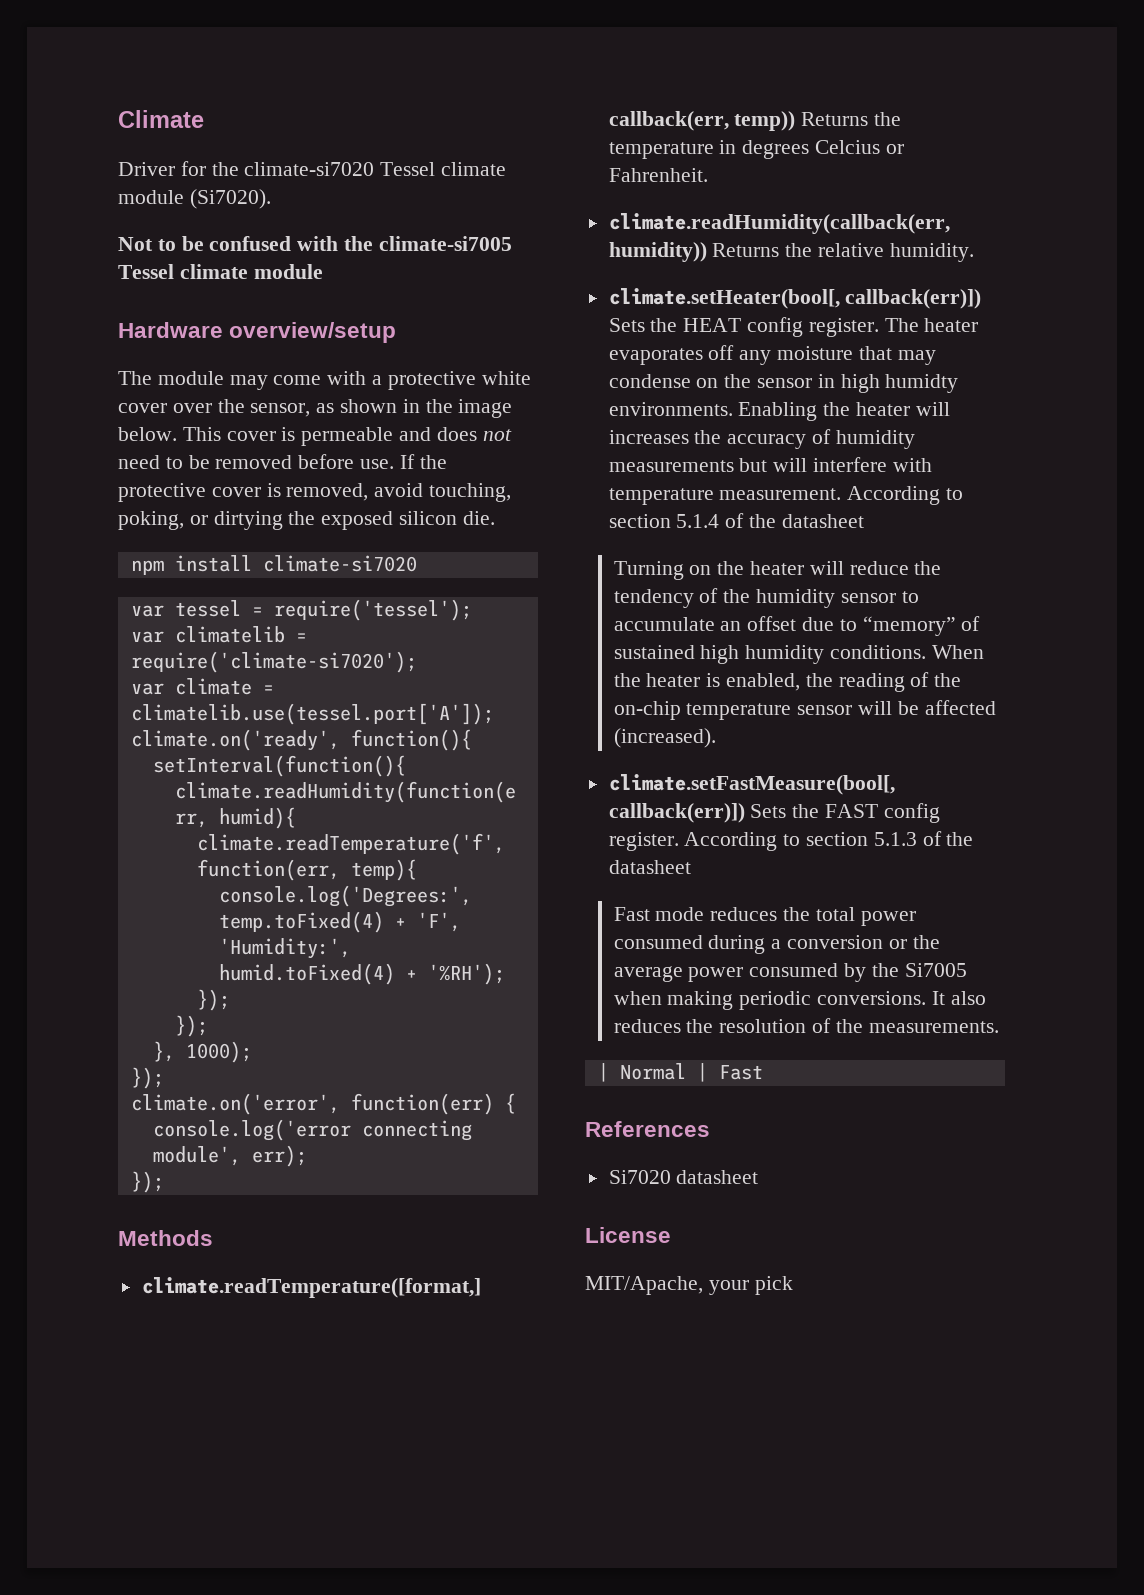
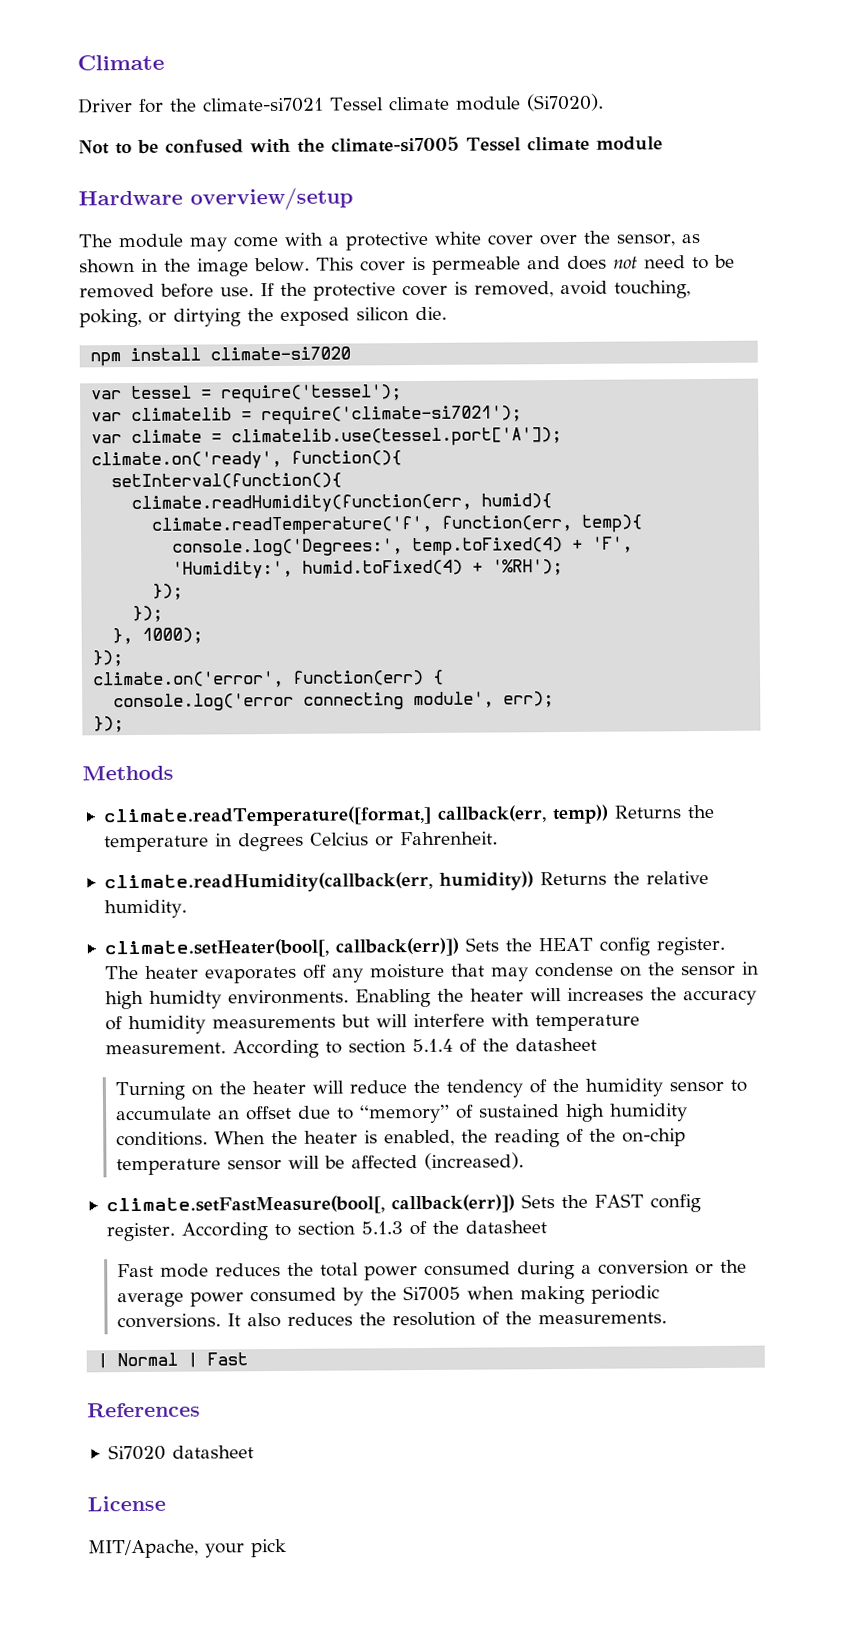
[244,162,375,176] climate-si7020 -> [202,97,324,113] climate-si7021
[130,651,417,673] require('climate-si7020'); -> [261,405,523,426] require('climate-si7021');

